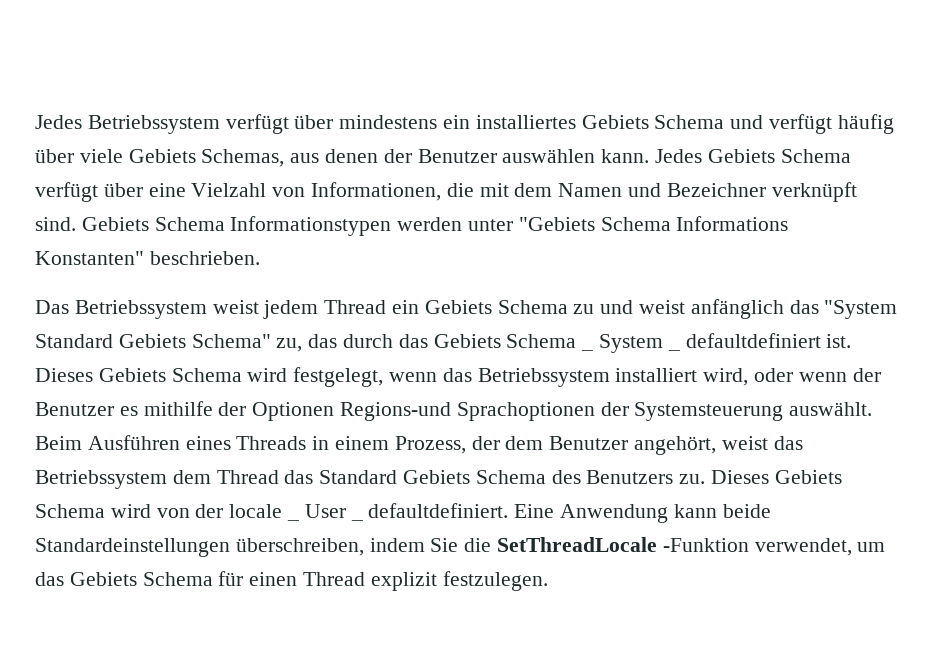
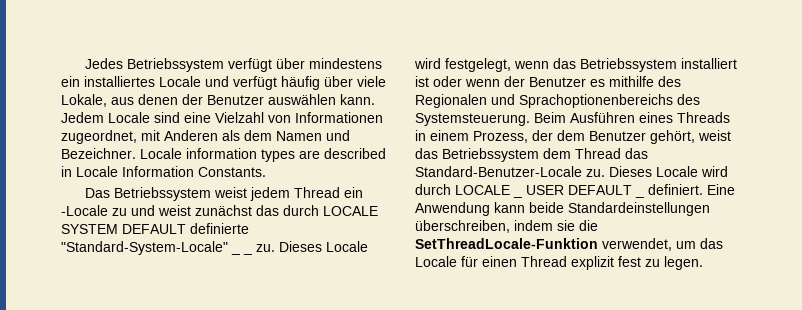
[581,115,725,129] Gebiets Schema -> [159,76,201,87] Locale
[128,149,285,167] Gebiets Schemas, -> [61,94,107,107] Lokale,
[655,149,851,163] [35,182,857,202] [35,216,789,236] [35,251,260,265] Jedes Gebiets Schema verfügt über eine Vielzahl von Informationen, die mit dem Namen und Bezeichner verknüpft sind. Gebiets Schema Informationstypen werden unter "Gebiets Schema Informations Konstanten" beschrieben. -> [61,112,383,123] [61,130,350,144] [61,148,386,162] [61,166,266,177] Jedem Locale sind eine Vielzahl von Informationen zugeordnet, mit Anderen als dem Namen und Bezeichner. Locale information types are described in Locale Information Constants.
[424,300,568,314] Gebiets Schema -> [61,205,108,216] -Locale
[690,299,898,319] [35,334,577,352] [581,334,680,353] [685,333,852,348] [35,368,242,382] anfänglich das "System Standard Gebiets Schema" zu, das durch das Gebiets Schema _ System _ defaultdefiniert ist. Dieses Gebiets Schema -> [195,205,378,216] [61,223,249,234] [61,241,252,255] [256,241,368,252] zunächst das durch LOCALE SYSTEM DEFAULT definierte "Standard-System-Locale" _ _ zu. Dieses Locale
[703,368,749,386] wird, -> [415,76,429,87] ist
[218,402,873,421] der Optionen Regions-und Sprachoptionen der Systemsteuerung auswählt. -> [658,76,681,87] [415,94,700,108] [415,113,530,126] des Regionalen und Sprachoptionenbereichs des Systemsteuerung.
[634,436,717,455] angehört, -> [650,130,695,144] gehört,
[319,470,842,484] [35,504,283,518] [287,518,300,521] [304,504,346,518] [350,518,363,521] [368,503,509,518] Standard Gebiets Schema des Benutzers zu. Dieses Gebiets Schema wird von der locale _ User _ defaultdefiniert. -> [415,166,728,177] [415,184,510,195] [513,195,522,198] [526,185,632,195] [635,195,644,198] [648,184,703,195] Standard-Benutzer-Locale zu. Dieses Locale wird durch LOCALE _ USER DEFAULT _ definiert.
[430,537,749,552] Sie die SetThreadLocale -Funktion -> [557,220,598,231] [415,238,598,249] sie die SetThreadLocale-Funktion
[69,572,213,586] Gebiets Schema -> [415,256,457,267] Locale
[442,571,548,591] festzulegen. -> [618,256,703,270] fest zu legen.

